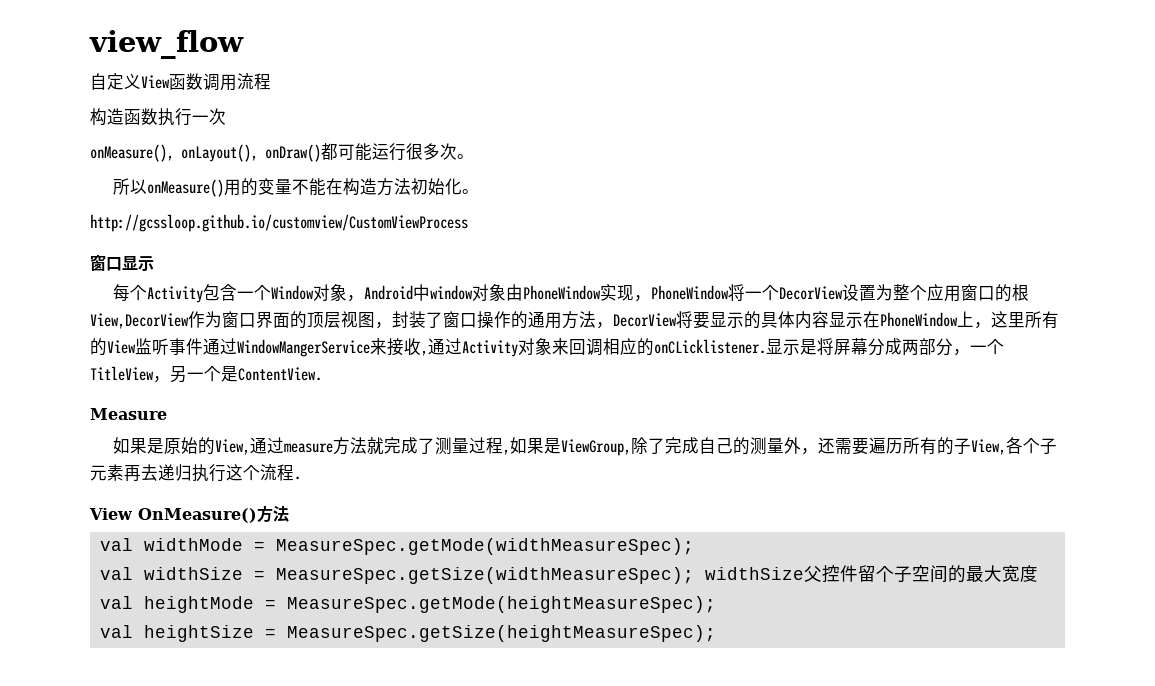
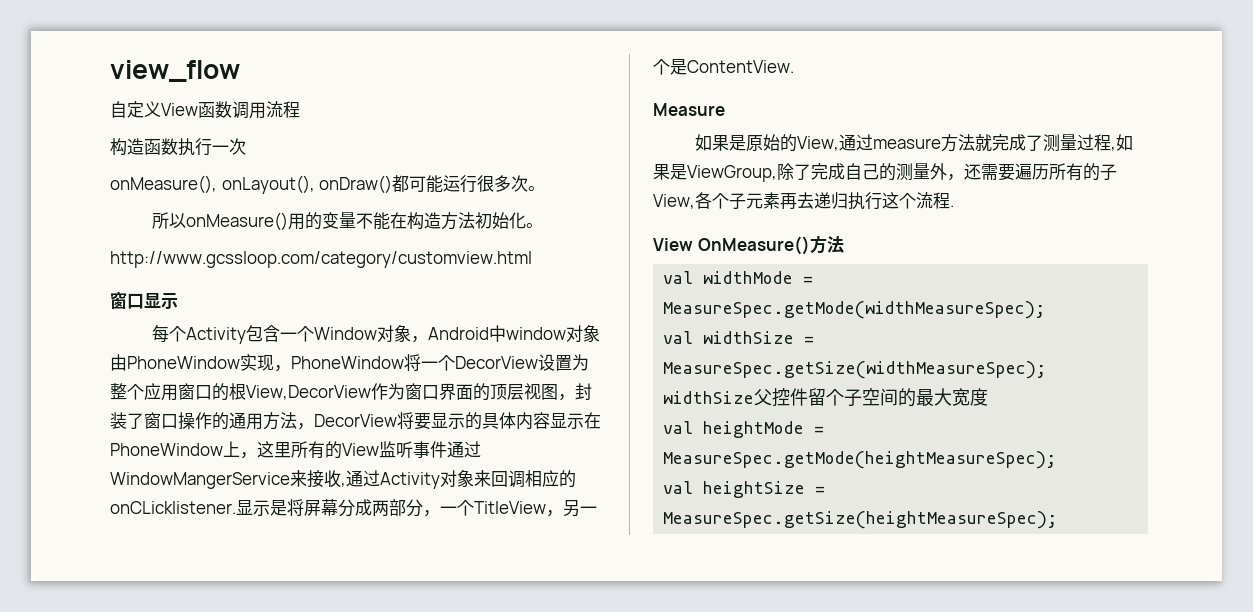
[90,214,468,232] http://gcssloop.github.io/customview/CustomViewProcess -> [110,251,532,268] http://www.gcssloop.com/category/customview.html

